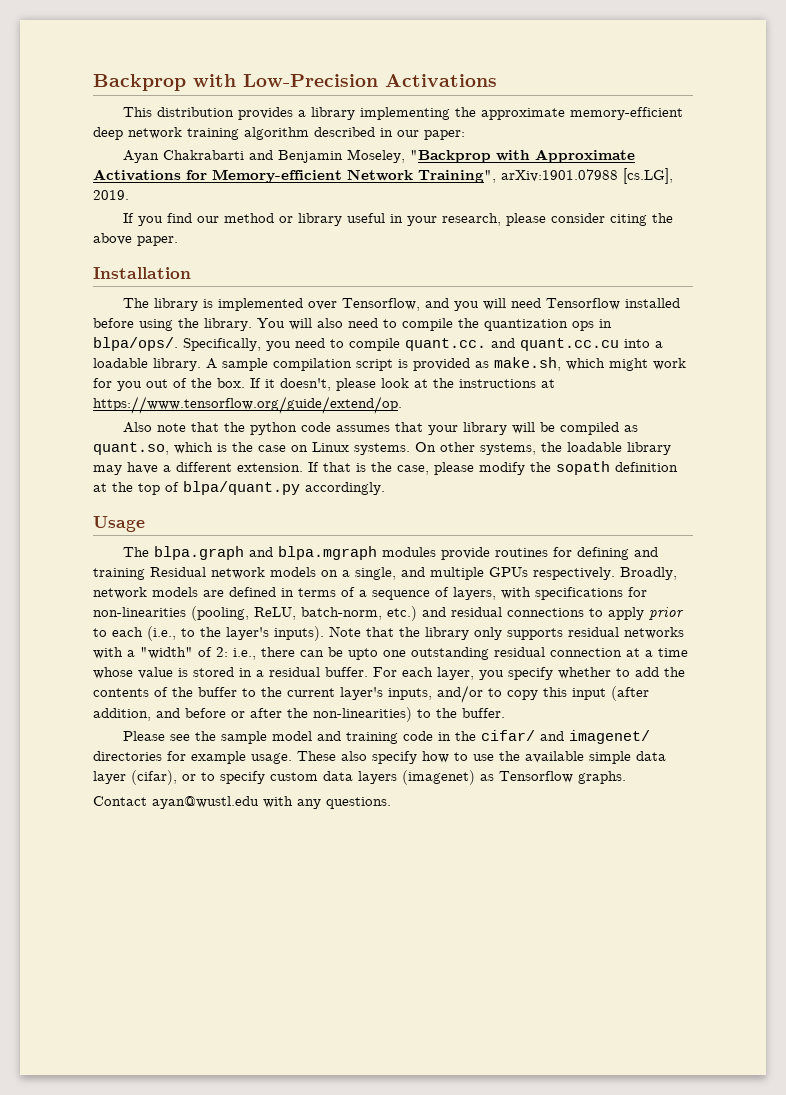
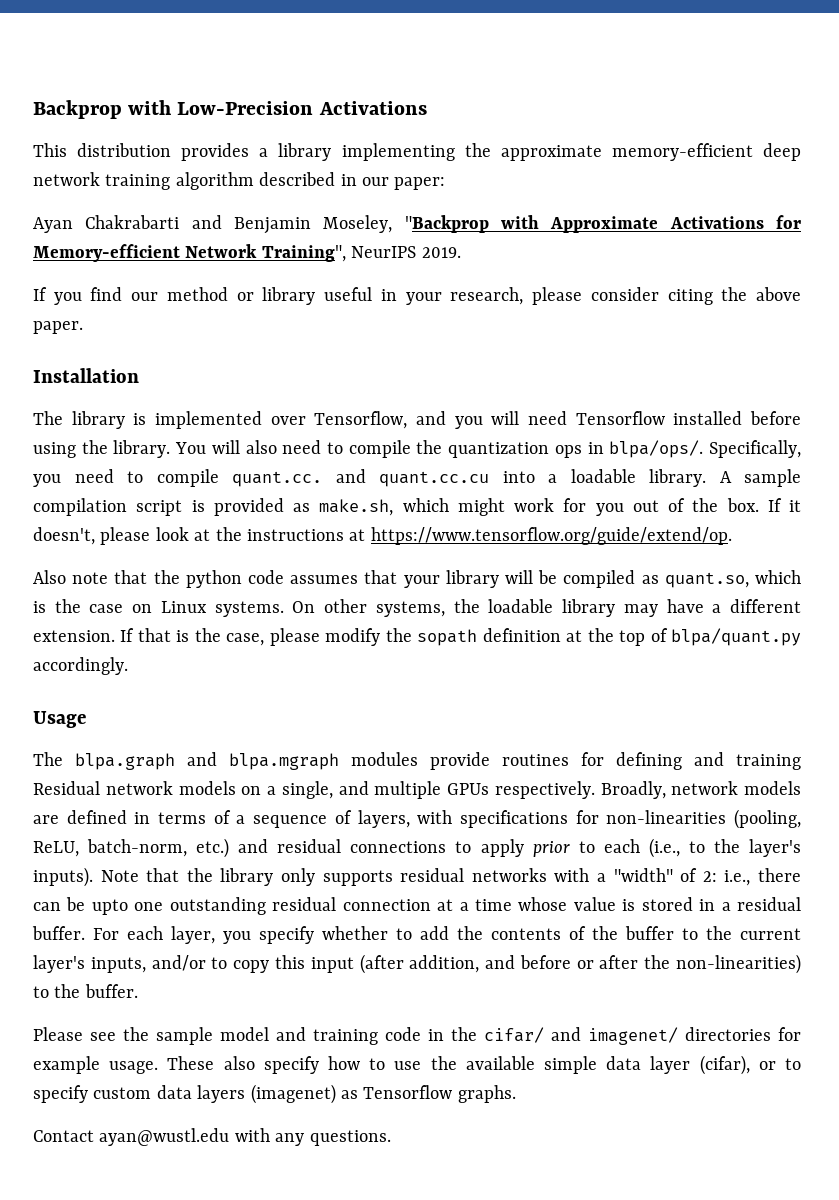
[501,168,673,184] arXiv:1901.07988 [cs.LG], -> [351,246,417,258] NeurIPS

